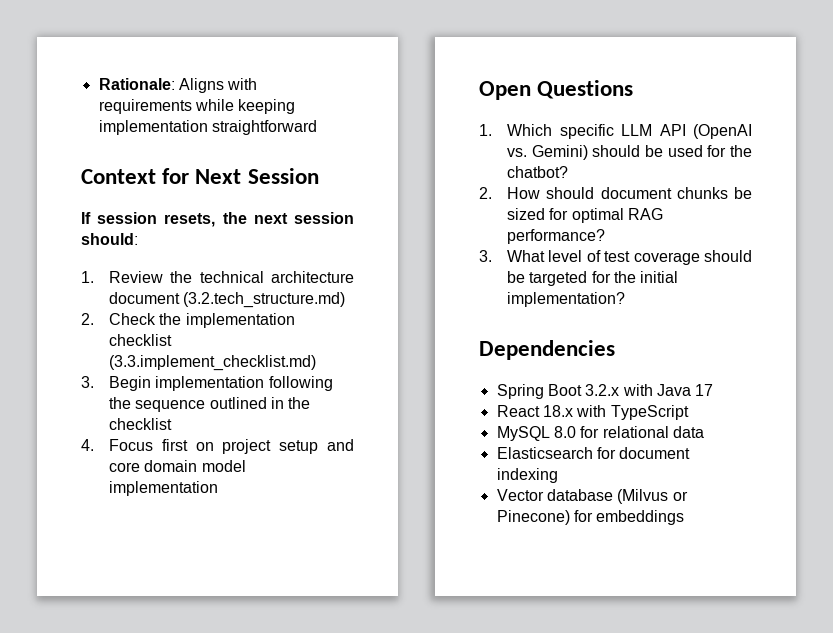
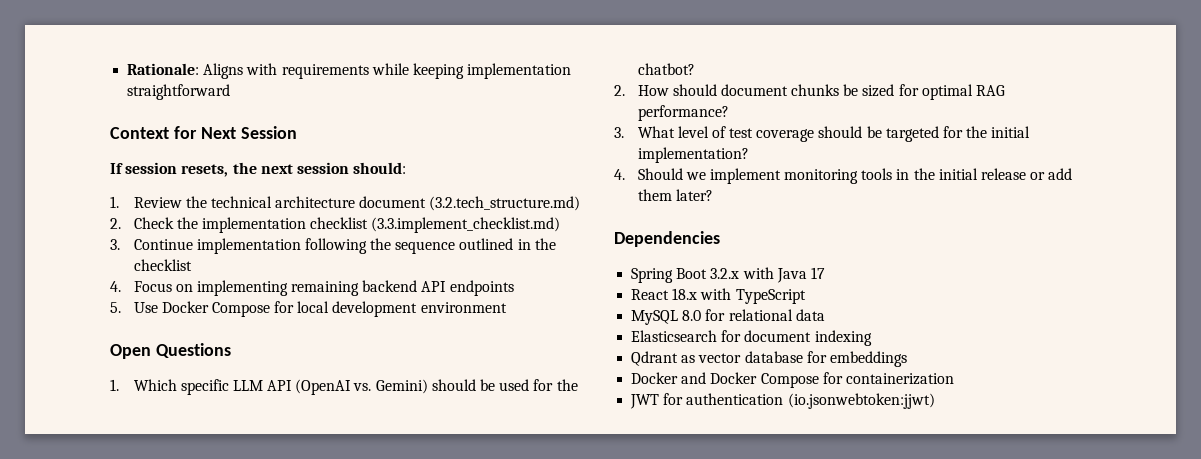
[108,376,151,391] Begin -> [133,239,193,250] Continue
[161,439,354,454] [108,460,246,472] [108,481,218,496] first on project setup and core domain model implementation -> [175,280,514,296] [110,301,507,317] on implementing remaining backend API endpoints // 5. Use Docker Compose for local development environment
(625, 299) none -> [614,168,1073,184] [637,189,713,201] // 4. Should we implement monitoring tools in the initial release or add them later?
[496,489,688,504] [496,510,685,525] Vector database (Milvus or Pinecone) for embeddings -> [631,351,907,367] [631,372,954,388] [630,393,935,409] Qdrant as vector database for embeddings // Docker and Docker Compose for containerization // JWT for authentication (io.jsonwebtoken:jjwt)

